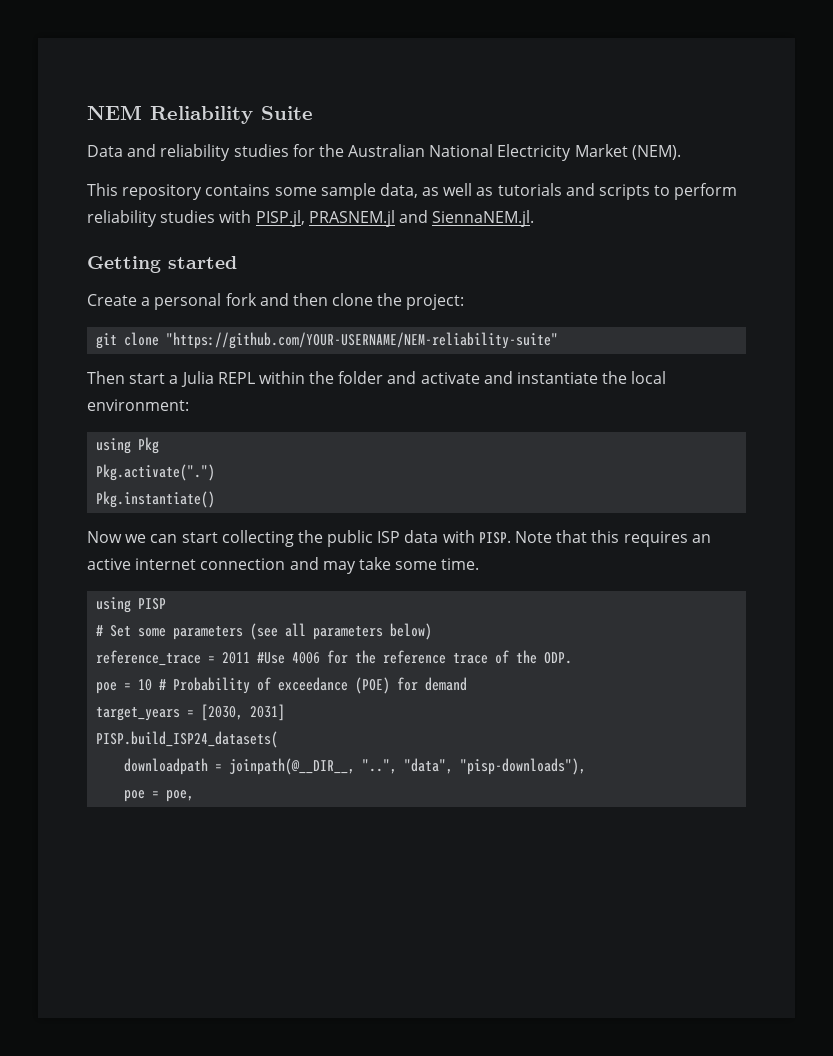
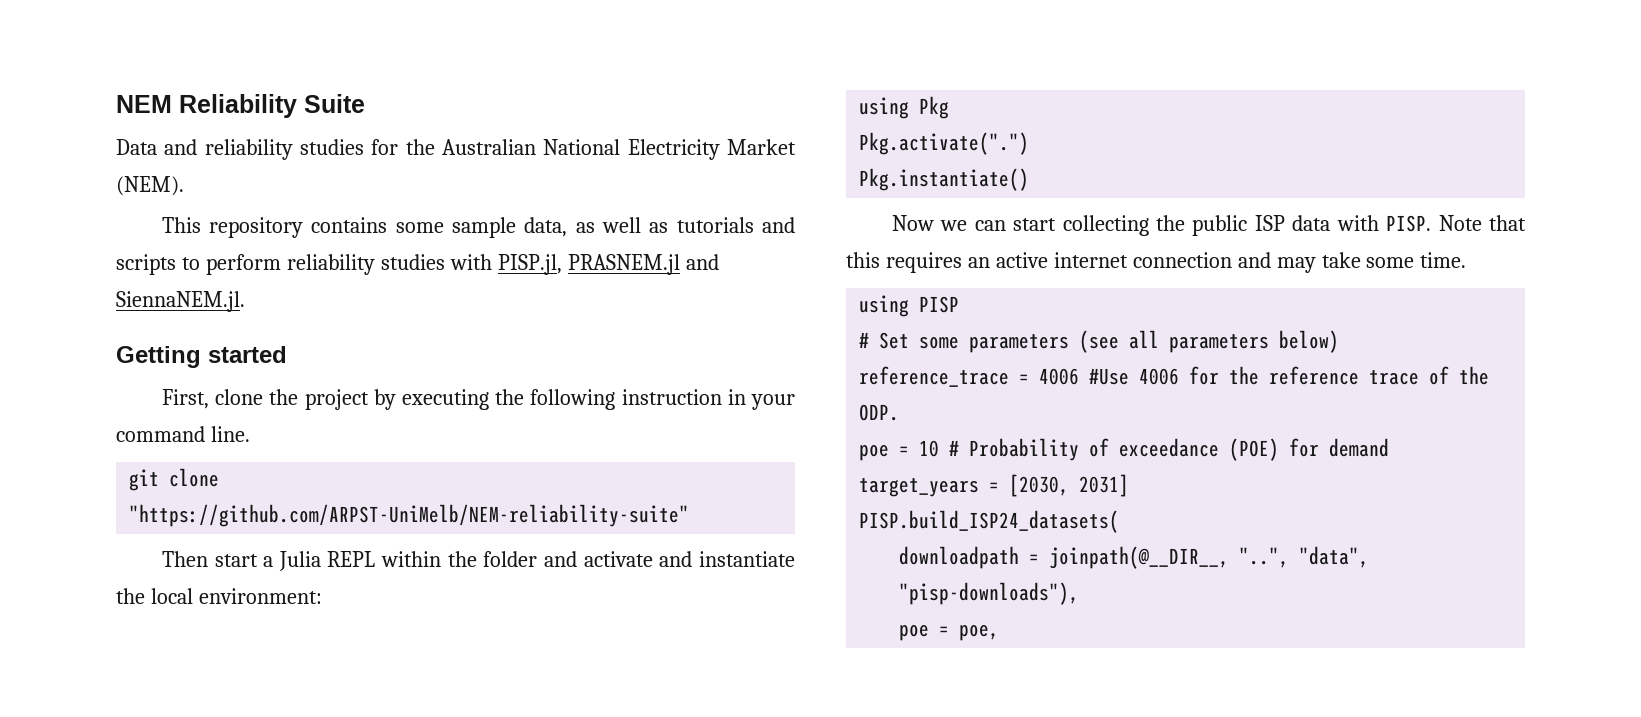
[87,293,465,310] Create a personal fork and then clone the project: -> [161,389,795,410] [116,426,250,442] First, clone the project by executing the following instruction in your command line.
[166,332,559,349] "https://github.com/YOUR-USERNAME/NEM-reliability-suite" -> [129,504,690,527] "https://github.com/ARPST-UniMelb/NEM-reliability-suite"
[222,652,251,664] 2011 -> [1039,368,1080,385] 4006

